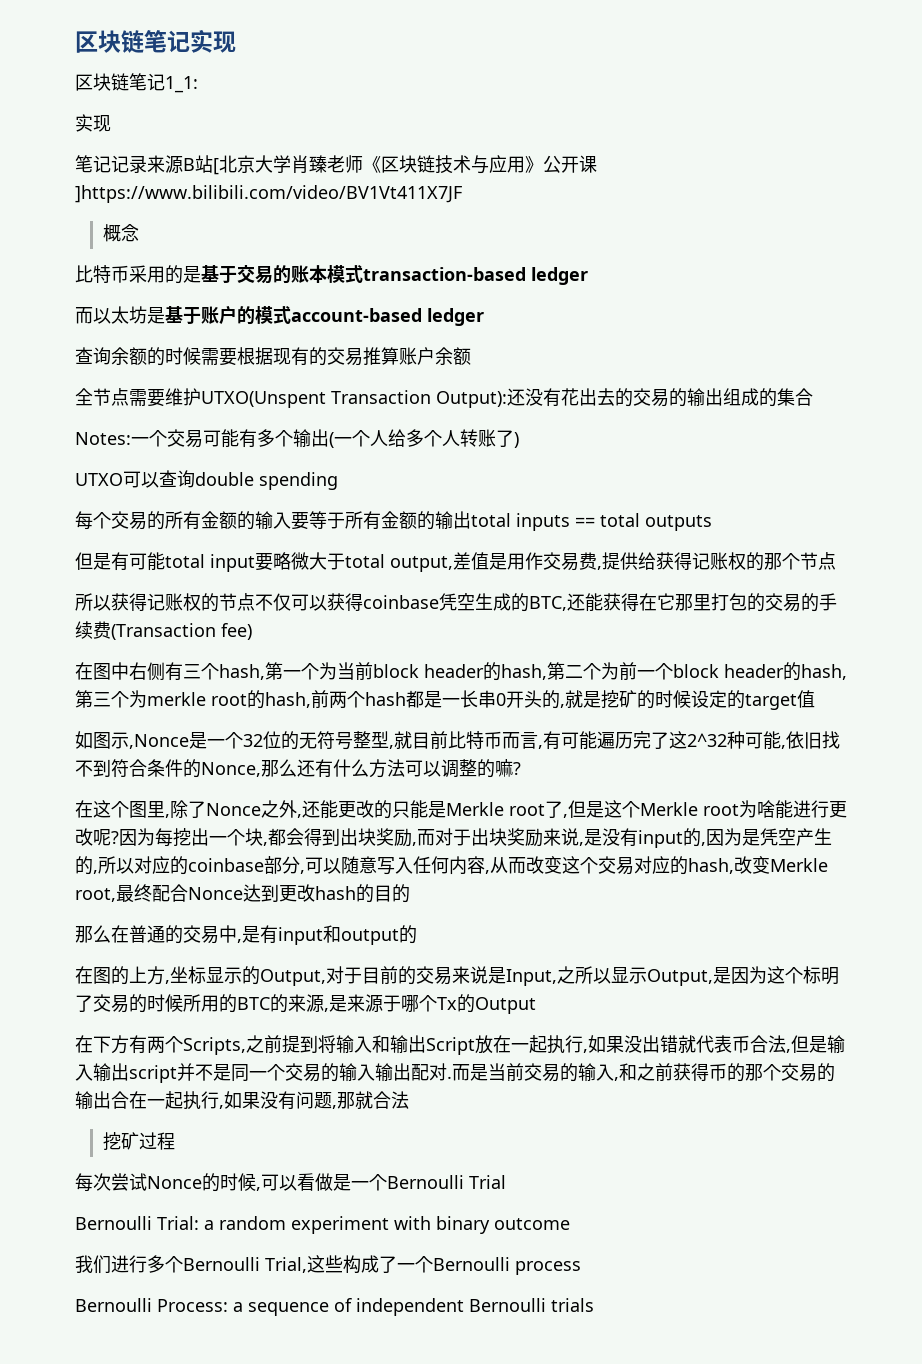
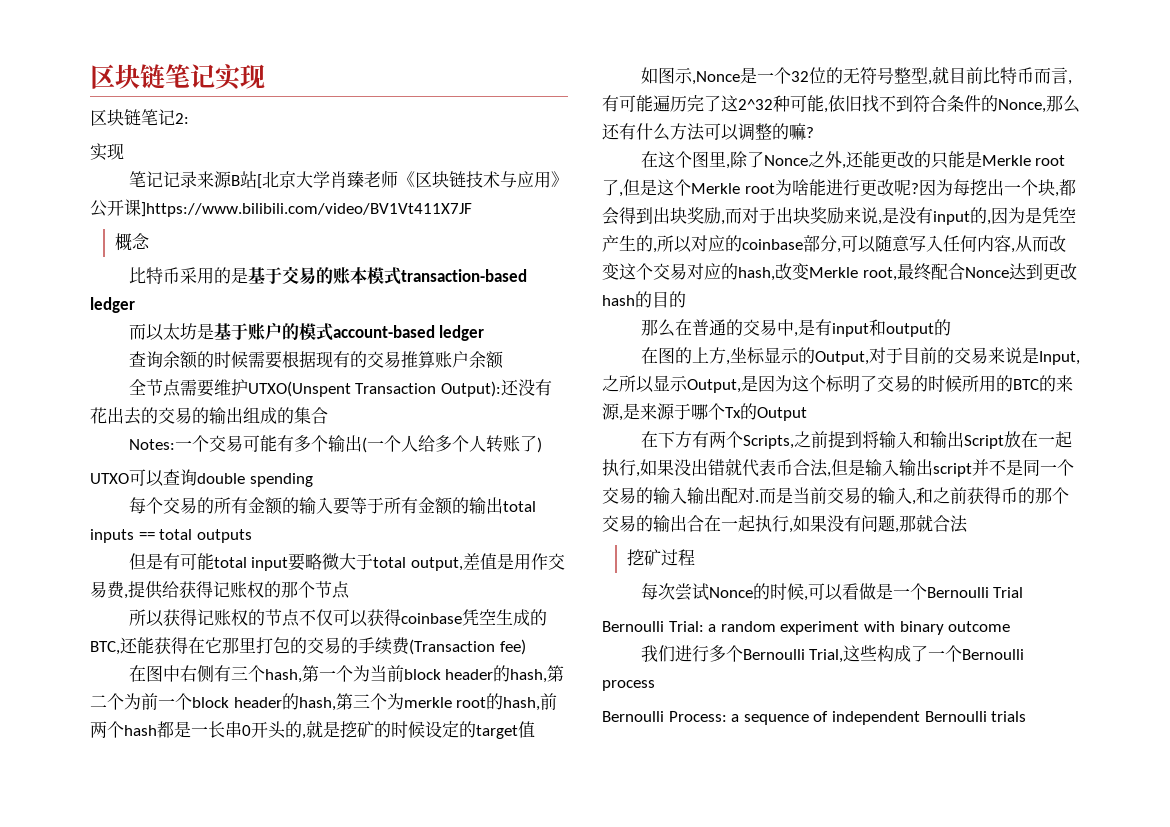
[165,76,198,93] 1_1: -> [175,113,189,124] 2:

